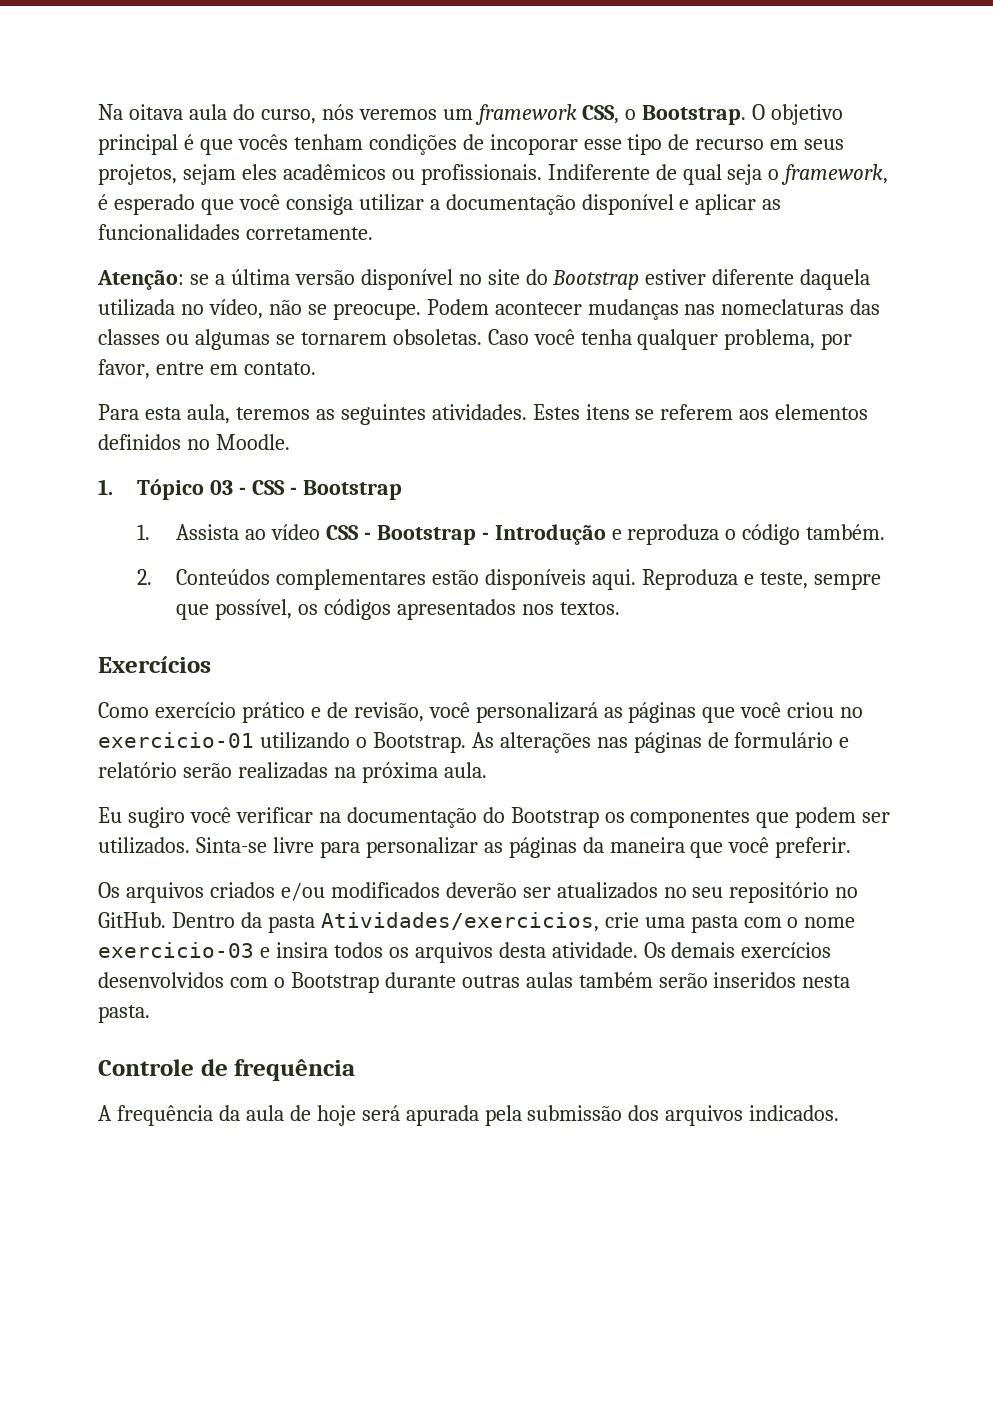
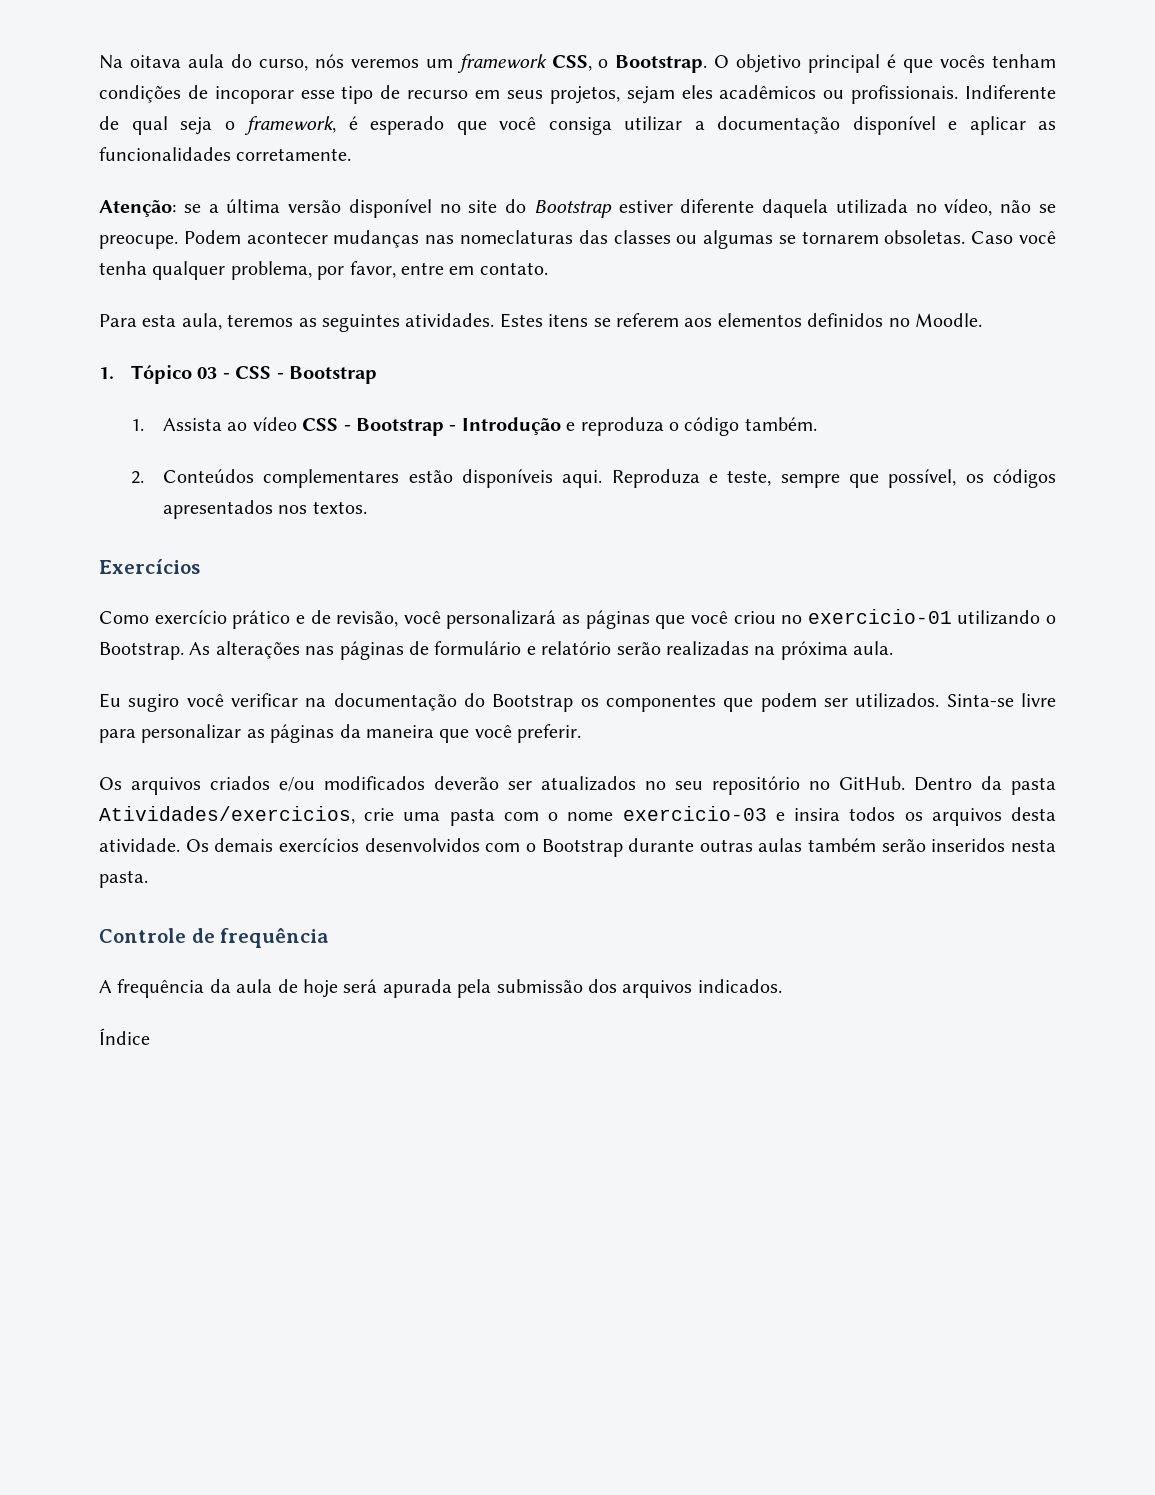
(840, 1113) none -> [99,1028,150,1045] // Índice

